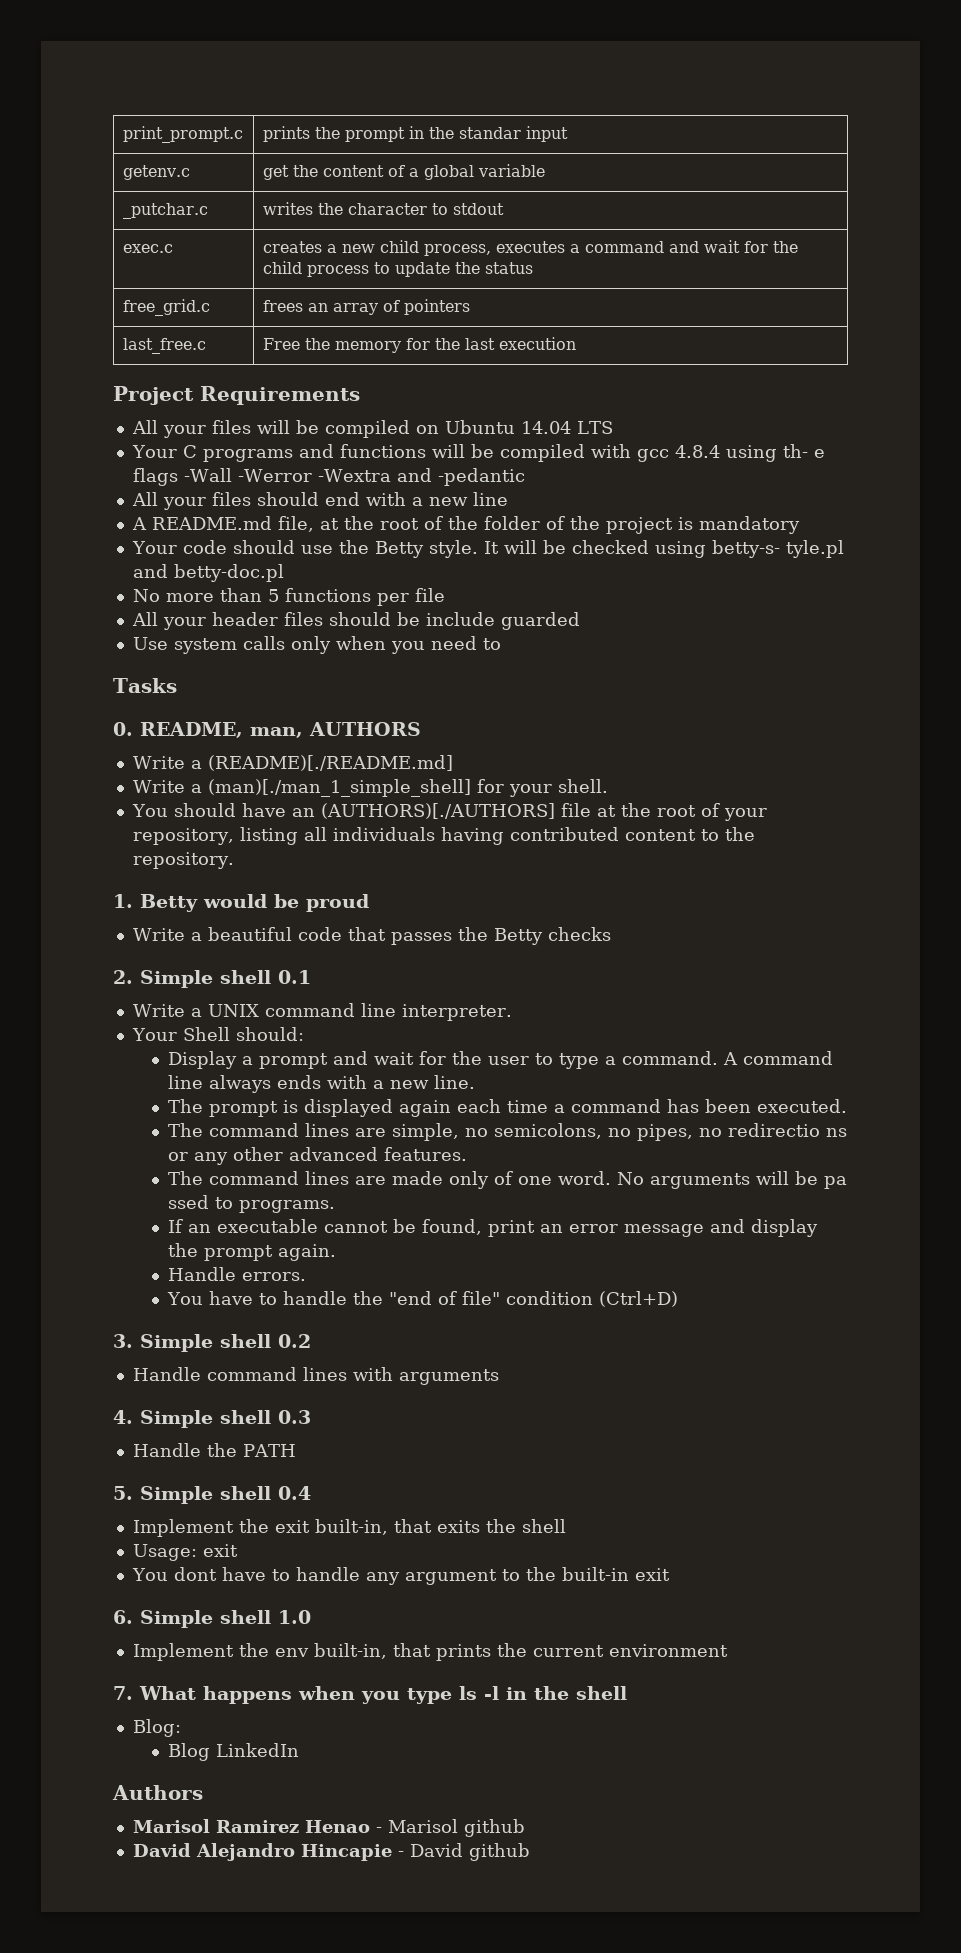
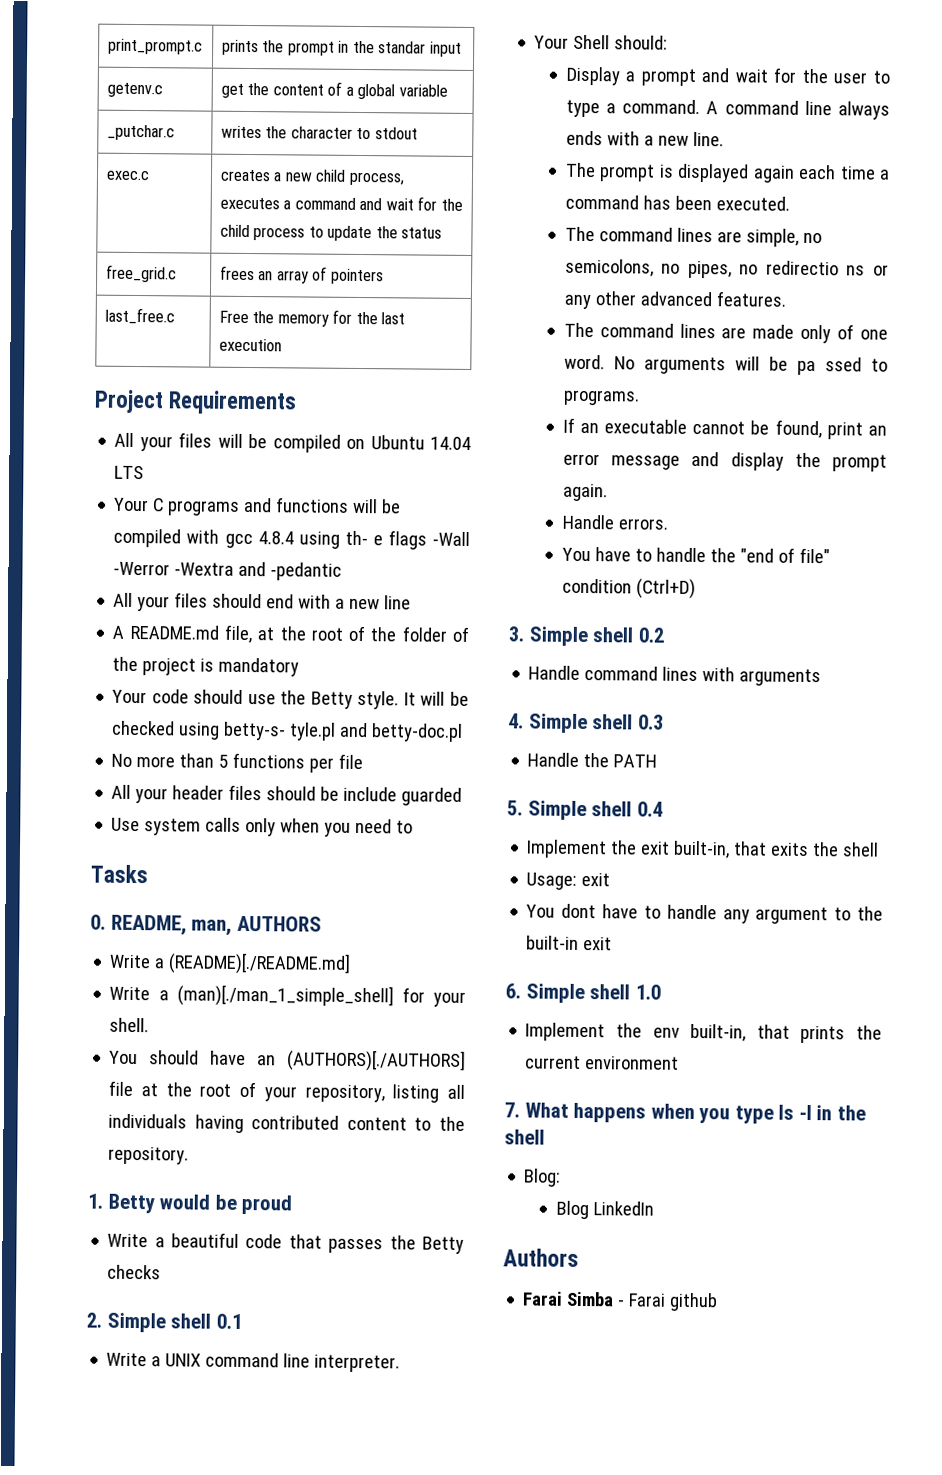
[132,1819,525,1837] [132,1843,463,1861] Marisol Ramirez Henao - Marisol github // David Alejandro Hincapie - David -> [522,1291,667,1307] Farai Simba - Farai

